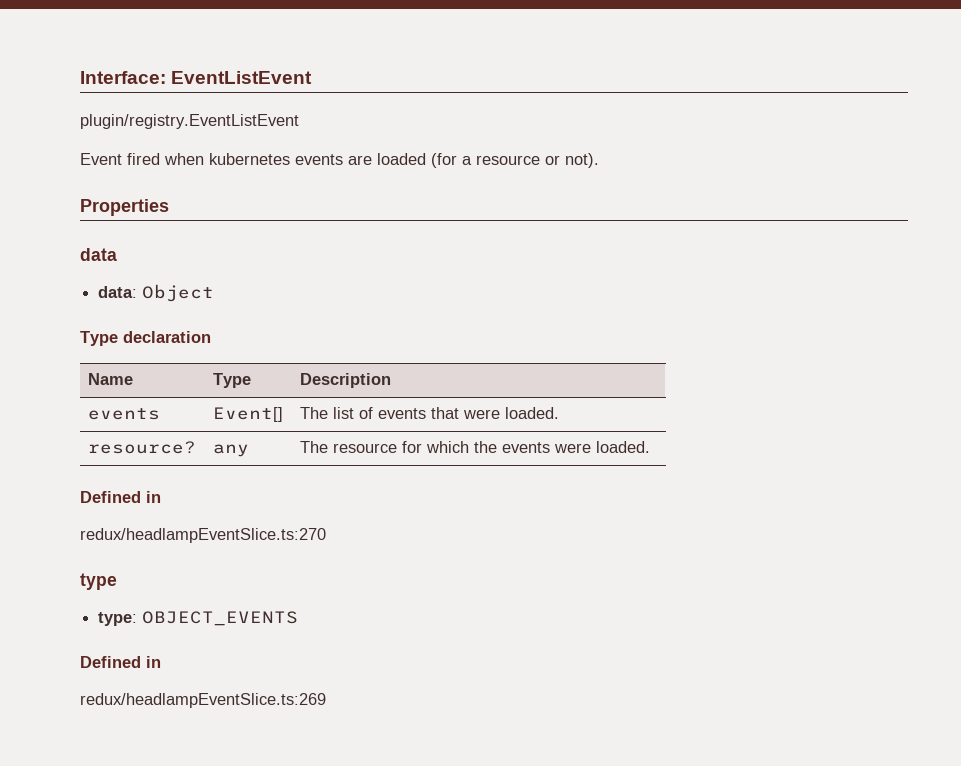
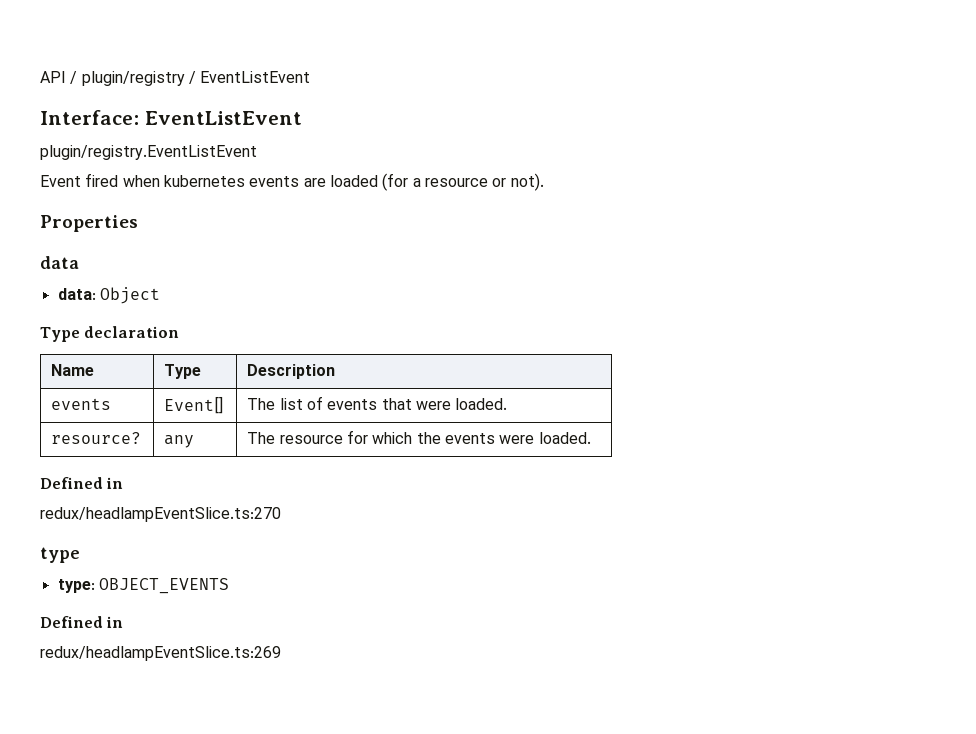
(80, 77) none -> [40,71,311,86] API / plugin/registry / EventListEvent //

